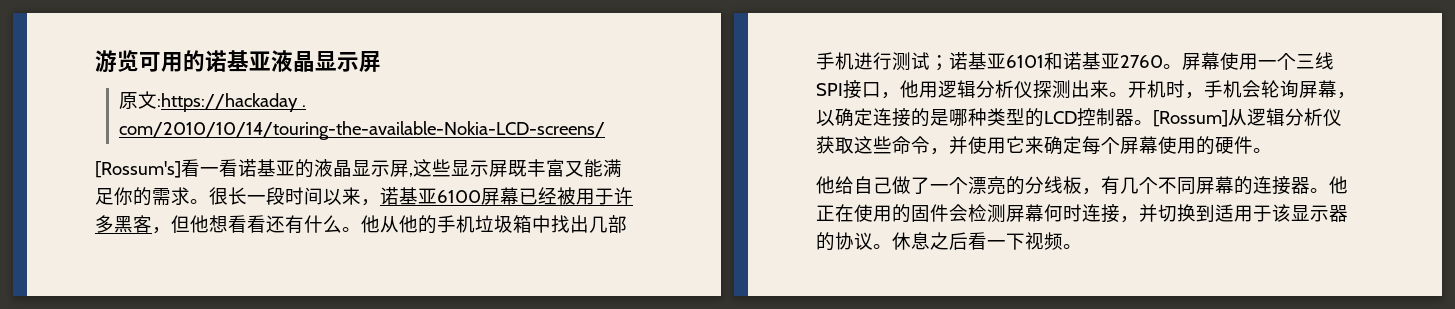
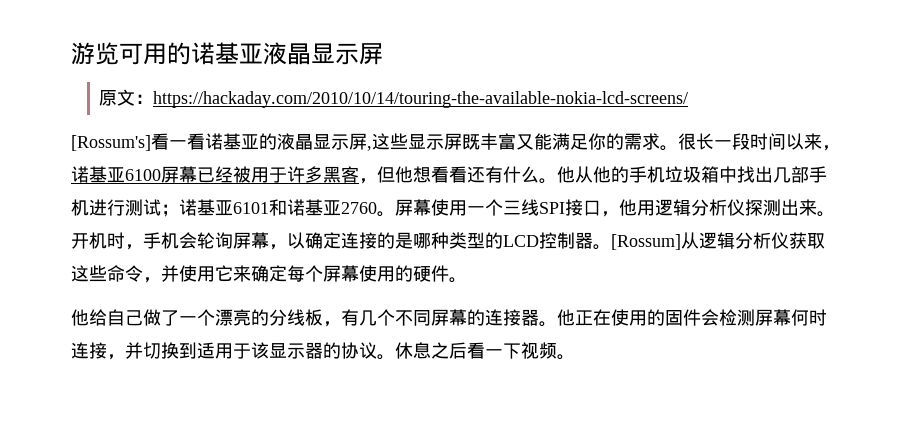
[157,93,307,112] [119,121,606,140] :https://hackaday . com/2010/10/14/touring-the-available-Nokia-LCD-screens/ -> [135,91,689,108] ：https://hackaday.com/2010/10/14/touring-the-available-nokia-lcd-screens/

